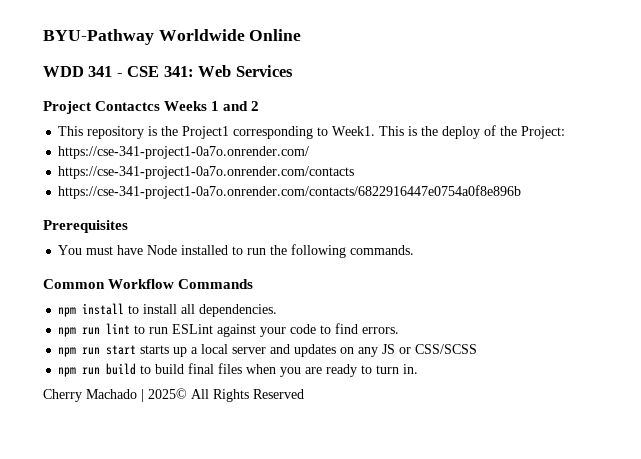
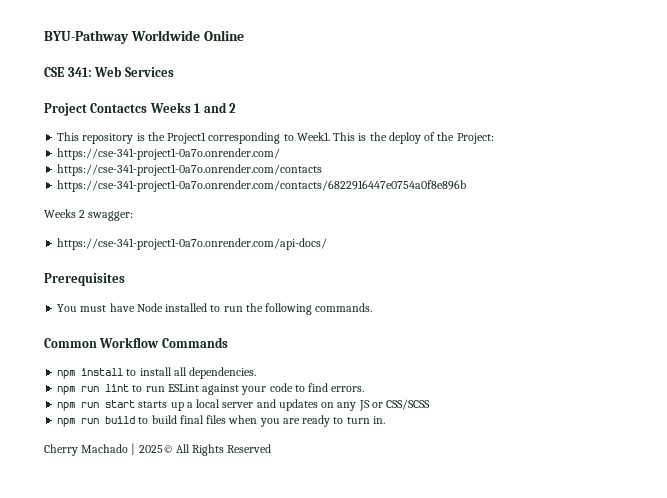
[43,66,123,77] WDD 341 - -> (244, 35) none
(522, 192) none -> [44,209,134,221] [57,238,328,250] // Weeks 2 swagger: // https://cse-341-project1-0a7o.onrender.com/api-docs/

